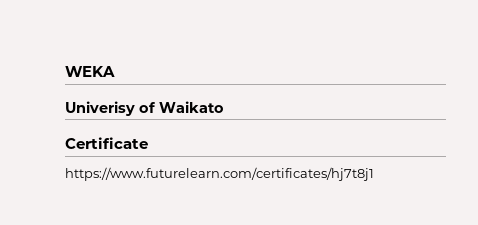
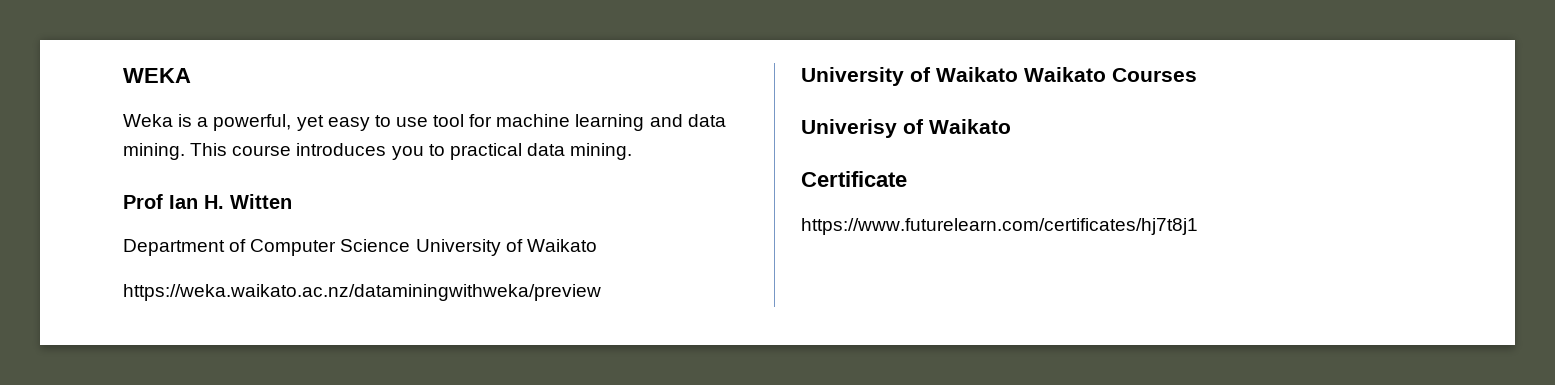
(115, 71) none -> [123,114,726,131] [123,143,633,160] [123,194,292,209] [123,239,597,256] [123,284,601,301] [801,67,1197,86] // Weka is a powerful, yet easy to use tool for machine learning and data mining. This course introduces you to practical data mining. // Prof Ian H. Witten // Department of Computer Science University of Waikato // https://weka.waikato.ac.nz/dataminingwithweka/preview // University of Waikato Waikato Courses

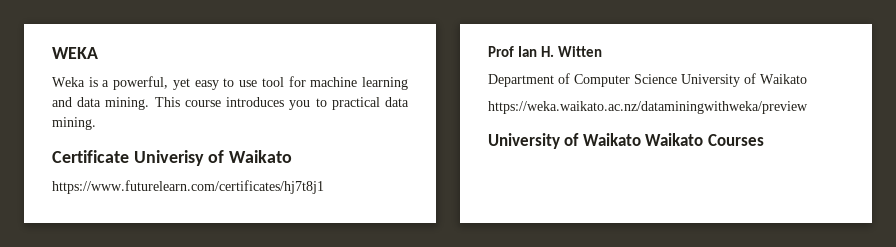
(633, 151) none -> [52,150,293,166] [52,180,324,194] // Certificate Univerisy of Waikato // https://www.futurelearn.com/certificates/hj7t8j1
[801,119,1011,138] [801,171,907,187] [801,218,1198,235] // Univerisy of Waikato // Certificate // https://www.futurelearn.com/certificates/hj7t8j1 -> (764, 140) none

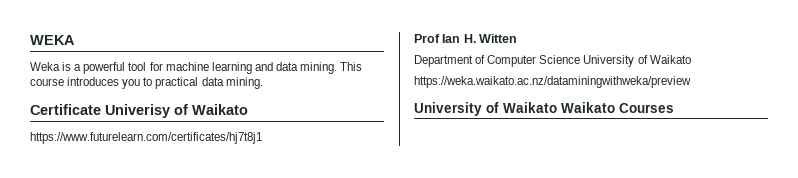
[113,76,258,90] powerful, yet easy to use -> [83,62,126,74] powerful

